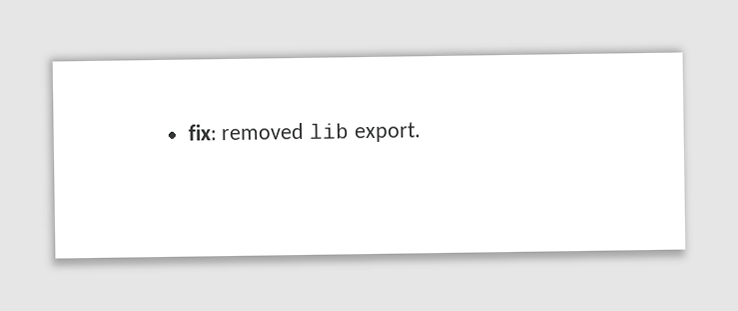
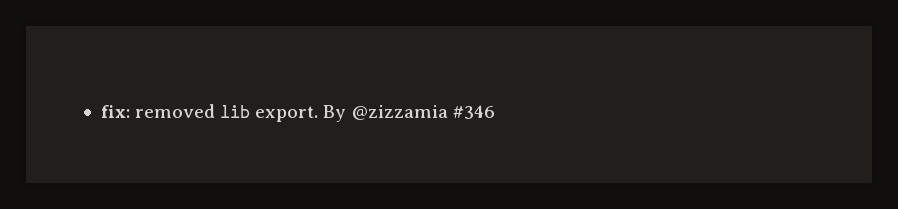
(422, 132) none -> [323,105,495,122] By @zizzamia #346

